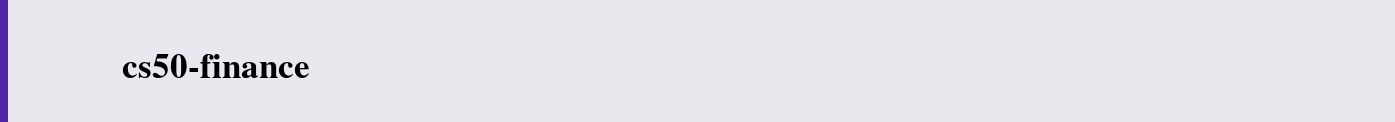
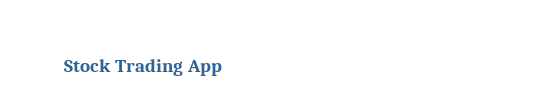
[122,54,310,78] cs50-finance -> [64,59,222,76] Stock Trading App

